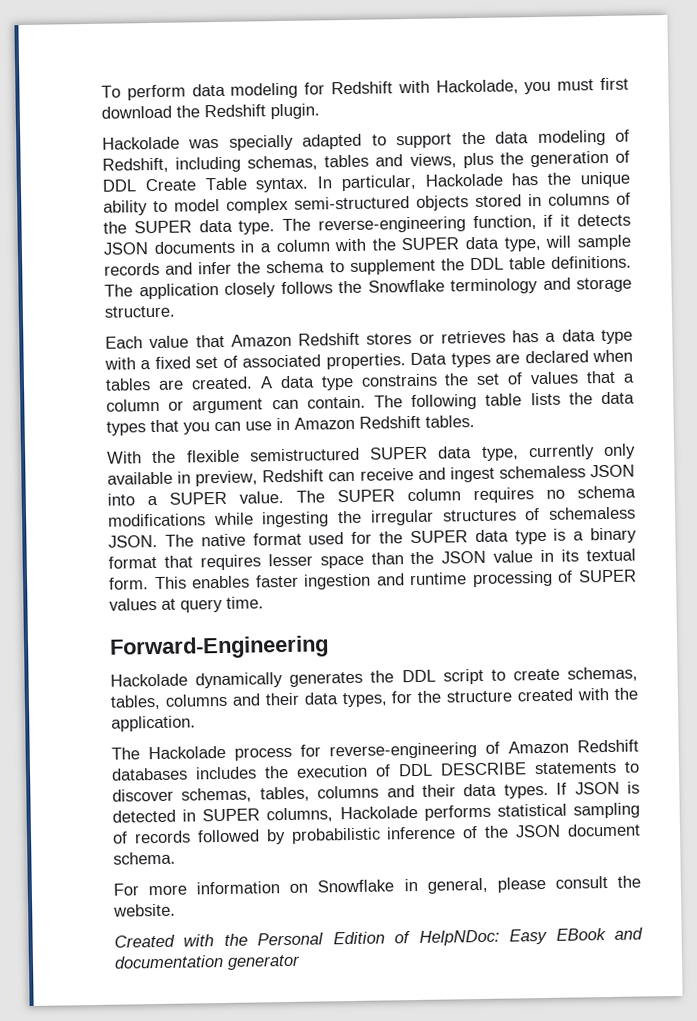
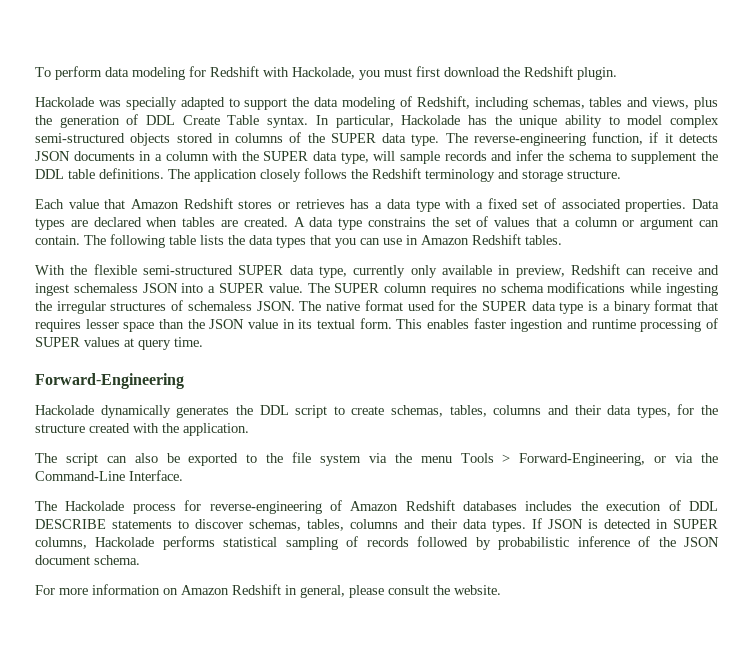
[367,279,445,293] Snowflake -> [372,168,421,179] Redshift
[249,447,360,462] semistructured -> [143,265,233,275] semi-structured
(196, 723) none -> [35,452,719,466] [35,470,183,481] // The script can also be exported to the file system via the menu Tools > Forward-Engineering, or via the Command-Line Interface.
[317,879,395,893] Snowflake -> [181,584,281,595] Amazon Redshift
[114,927,644,948] [114,954,301,970] // Created with the Personal Edition of HelpNDoc: Easy EBook and documentation generator -> (501, 590) none

